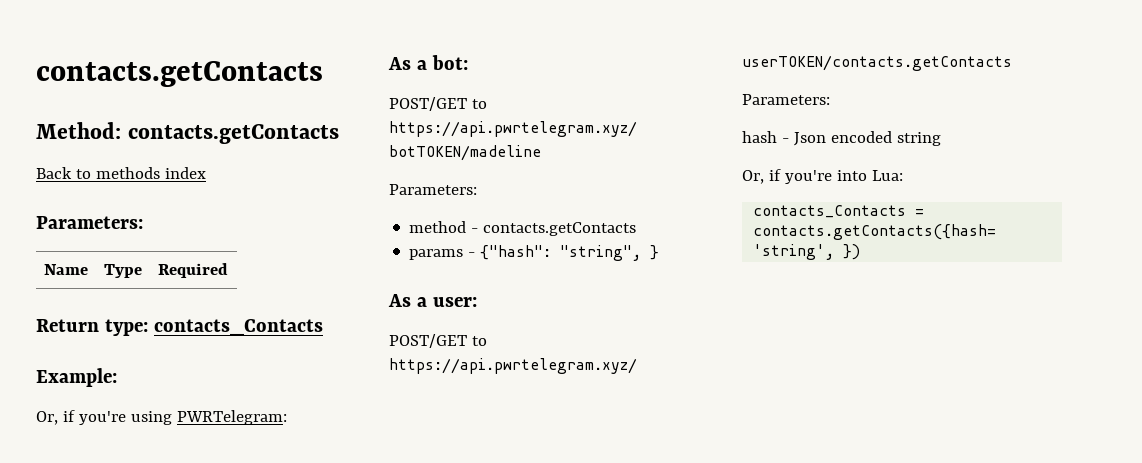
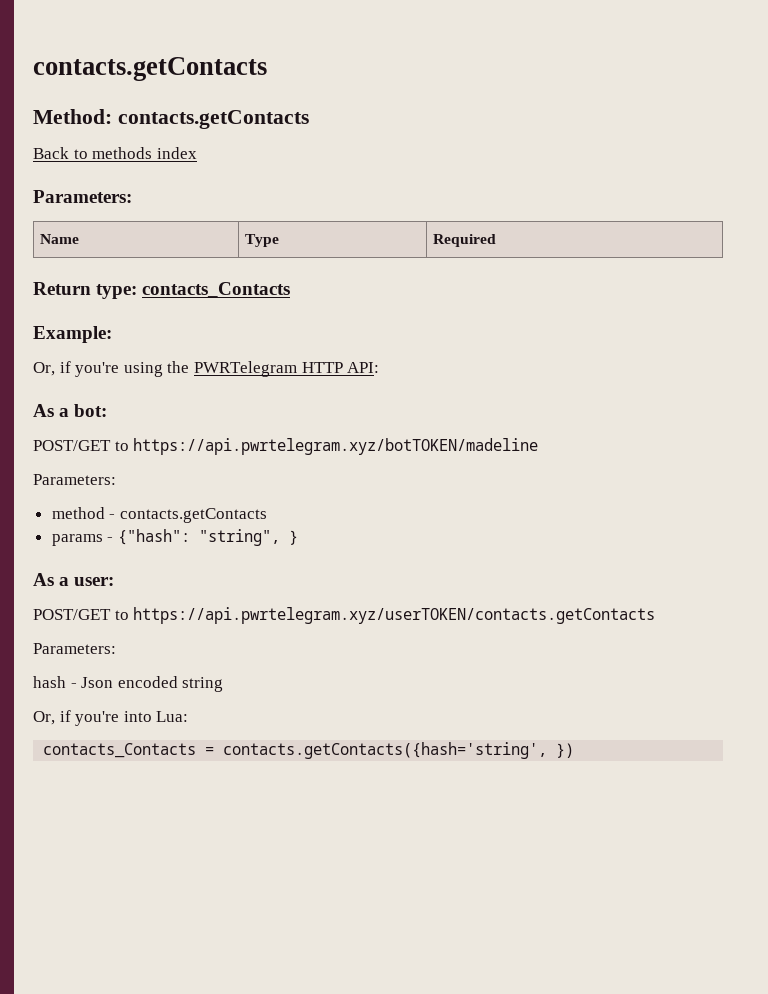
[176,410,287,425] PWRTelegram: -> [167,361,380,377] the PWRTelegram HTTP API:

